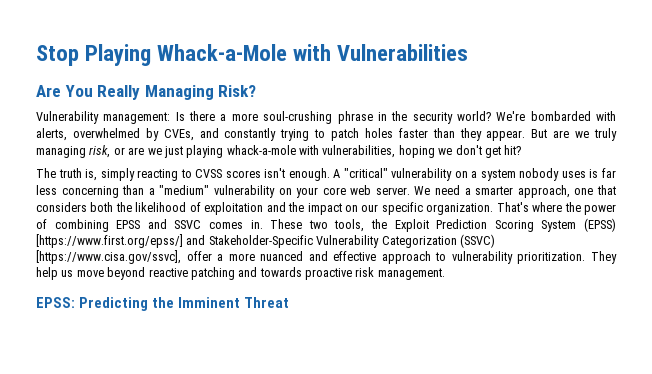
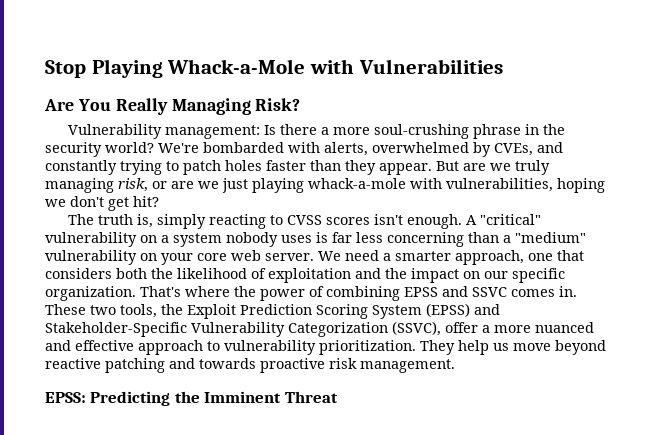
[36,234,183,248] [https://www.first.org/epss/] -> (470, 310) none
[459,234,495,248] [36,250,181,264] (SSVC) [https://www.cisa.gov/ssvc], -> [392,321,441,336] (SSVC),

